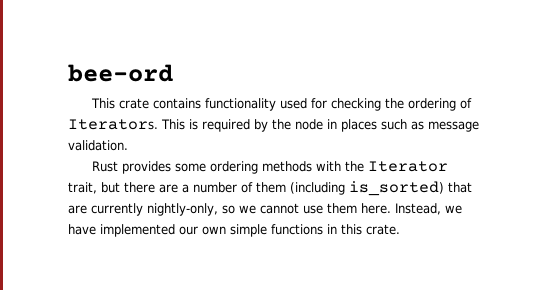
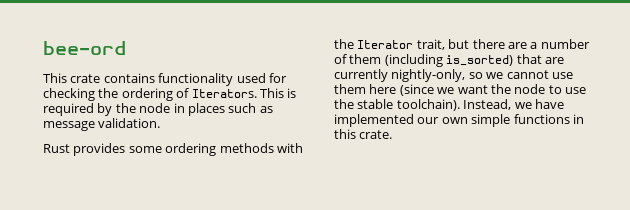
[361,203,391,214] here. -> [369,84,586,96] [334,99,460,111] here (since we want the node to use the stable toolchain).

